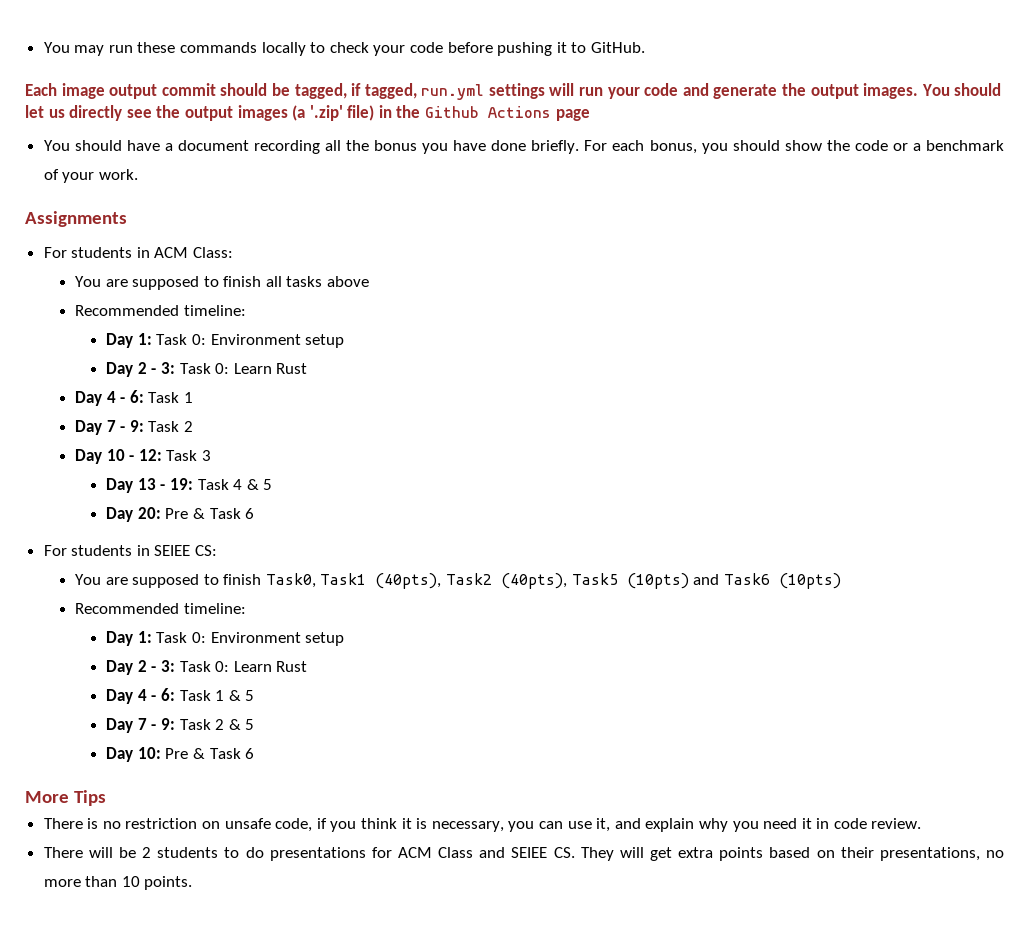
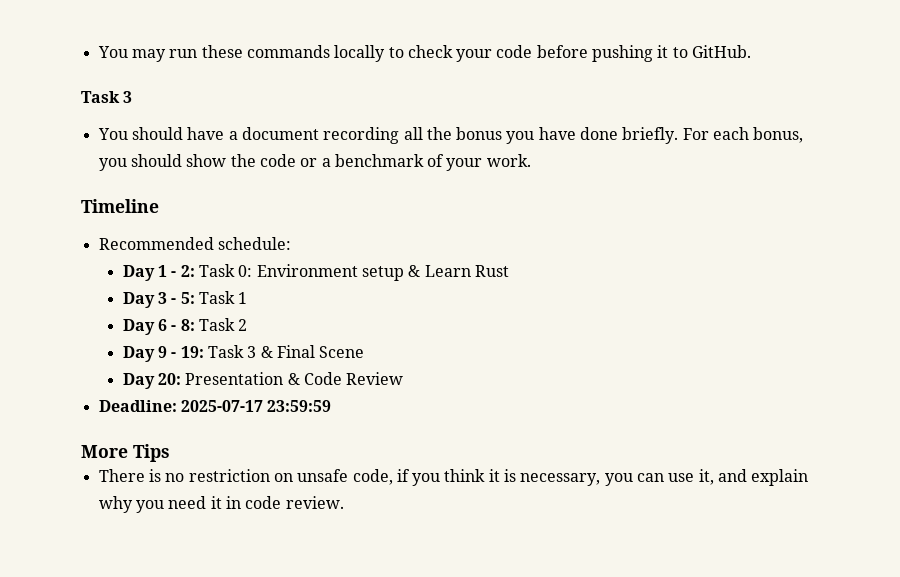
[25,83,1002,100] [25,105,590,121] Each image output commit should be tagged, if tagged, run.yml settings will run your code and generate the output images. You should let us directly see the output images (a '.zip' file) in the Github Actions page -> [81,91,133,103] Task 3
[25,211,127,227] [43,247,234,258] [74,276,370,290] [74,305,246,316] [106,333,345,348] [106,362,308,377] [74,390,144,406] Assignments // For students in ACM Class: // You are supposed to finish all tasks above // Recommended timeline: // Day 1: Task 0: Environment setup // Day 2 - 3: Task 0: Learn Rust // Day 4 - 6: -> [81,199,159,213] [98,237,291,250] [122,264,509,281] [122,292,195,308] Timeline // Recommended schedule: // Day 1 - 2: Task 0: Environment setup & Learn Rust // Day 3 - 5:
[106,420,144,432] 7 - 9: -> [158,319,195,331] 6 - 8:
[106,449,211,461] [106,478,273,493] [106,507,255,522] [43,545,218,556] [74,573,841,589] [74,603,246,614] [106,631,345,646] [106,660,308,675] [106,688,255,704] [106,718,255,733] [106,747,255,762] 10 - 12: Task 3 // Day 13 - 19: Task 4 & 5 // Day 20: Pre & Task 6 // For students in SEIEE CS: // You are supposed to finish Task0, Task1 (40pts), Task2 (40pts), Task5 (10pts) and Task6 (10pts) // Recommended timeline: // Day 1: Task 0: Environment setup // Day 2 - 3: Task 0: Learn Rust // Day 4 - 6: Task 1 & 5 // Day 7 - 9: Task 2 & 5 // Day 10: Pre & Task 6 -> [158,345,365,358] [122,372,404,389] [98,400,332,412] 9 - 19: Task 3 & Final Scene // Day 20: Presentation & Code Review // Deadline: 2025-07-17 23:59:59
[43,847,1004,861] [43,876,193,890] // There will be 2 students to do presentations for ACM Class and SEIEE CS. They will get extra points based on their presentations, no more than 10 points. -> (344, 502) none

